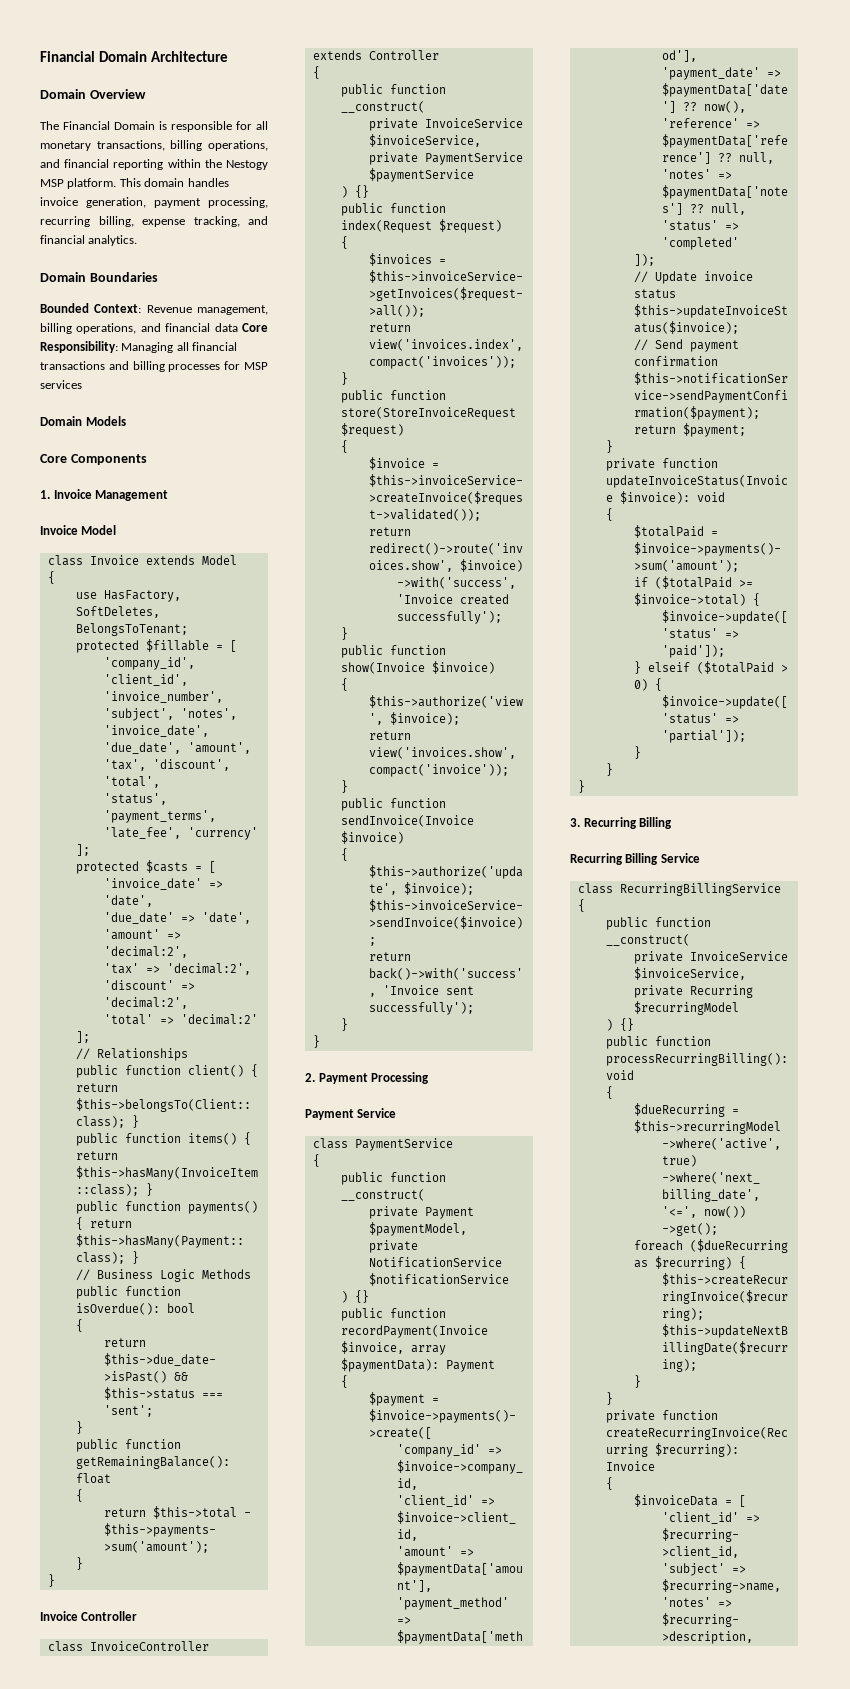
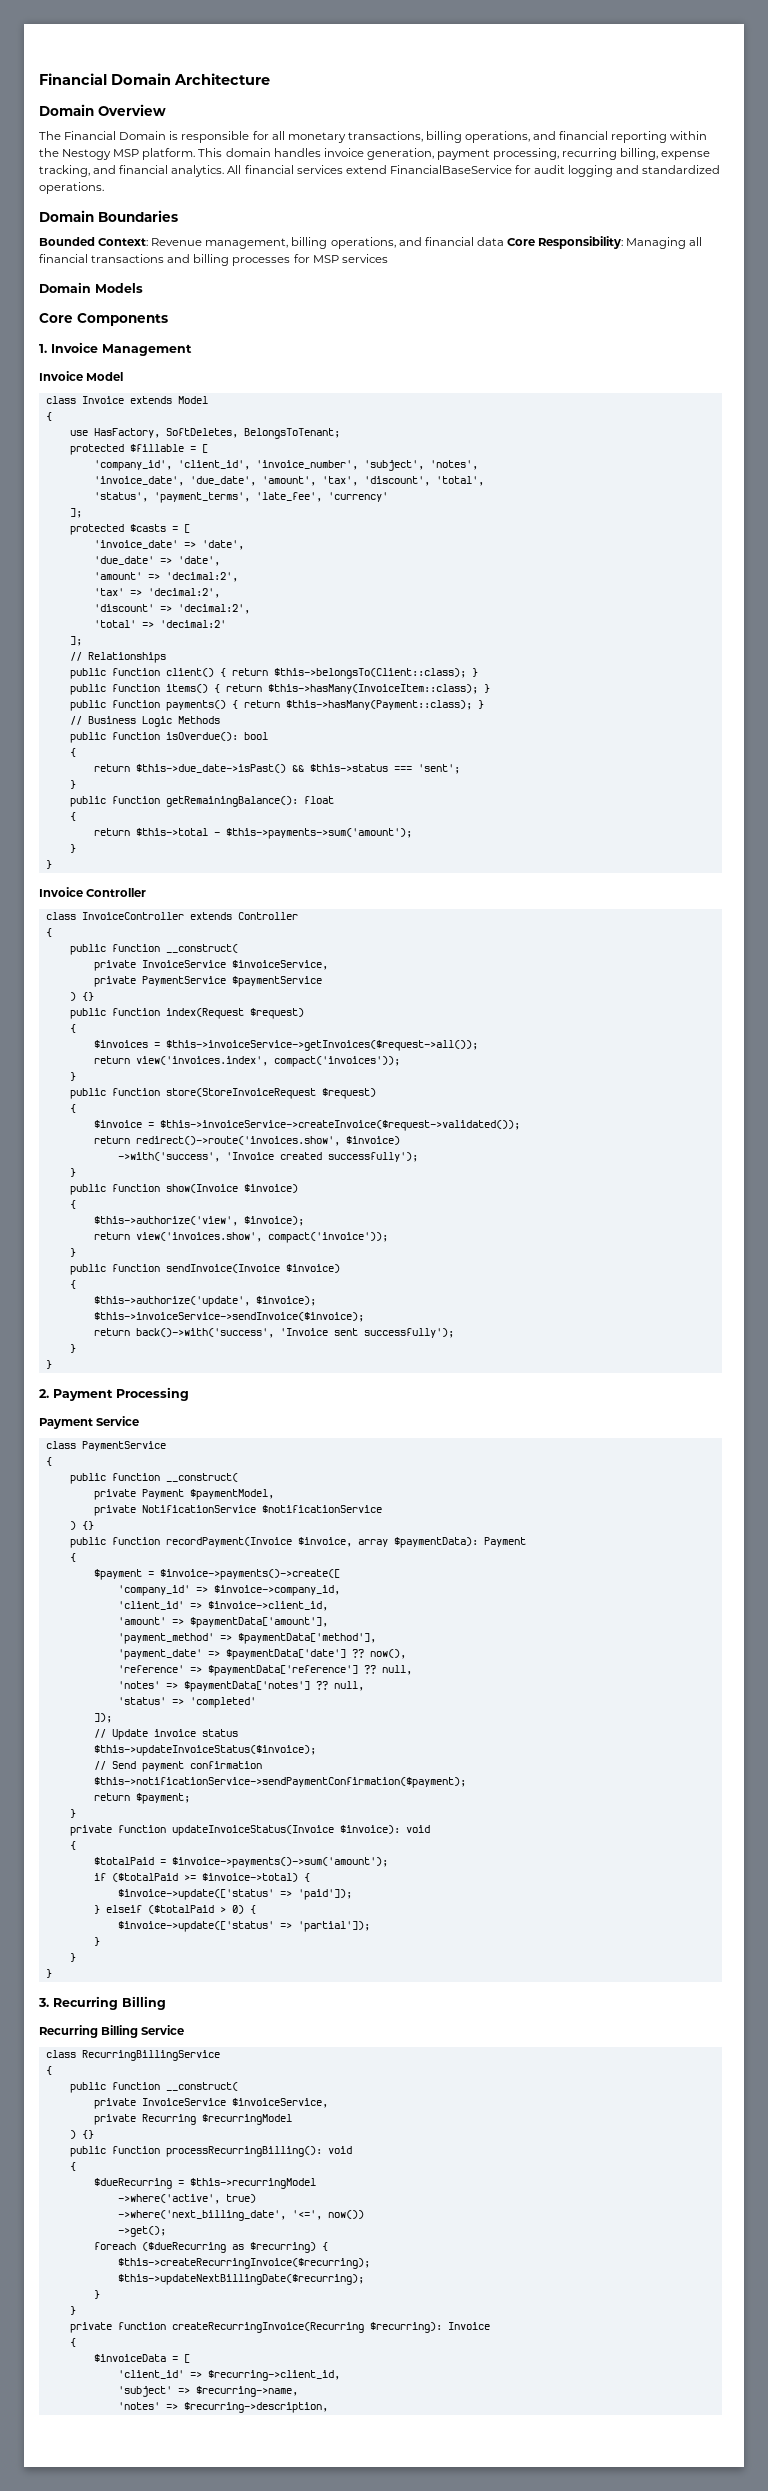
(138, 240) none -> [227,165,721,177] [39,182,104,194] All financial services extend FinancialBaseService for audit logging and standardized operations.

